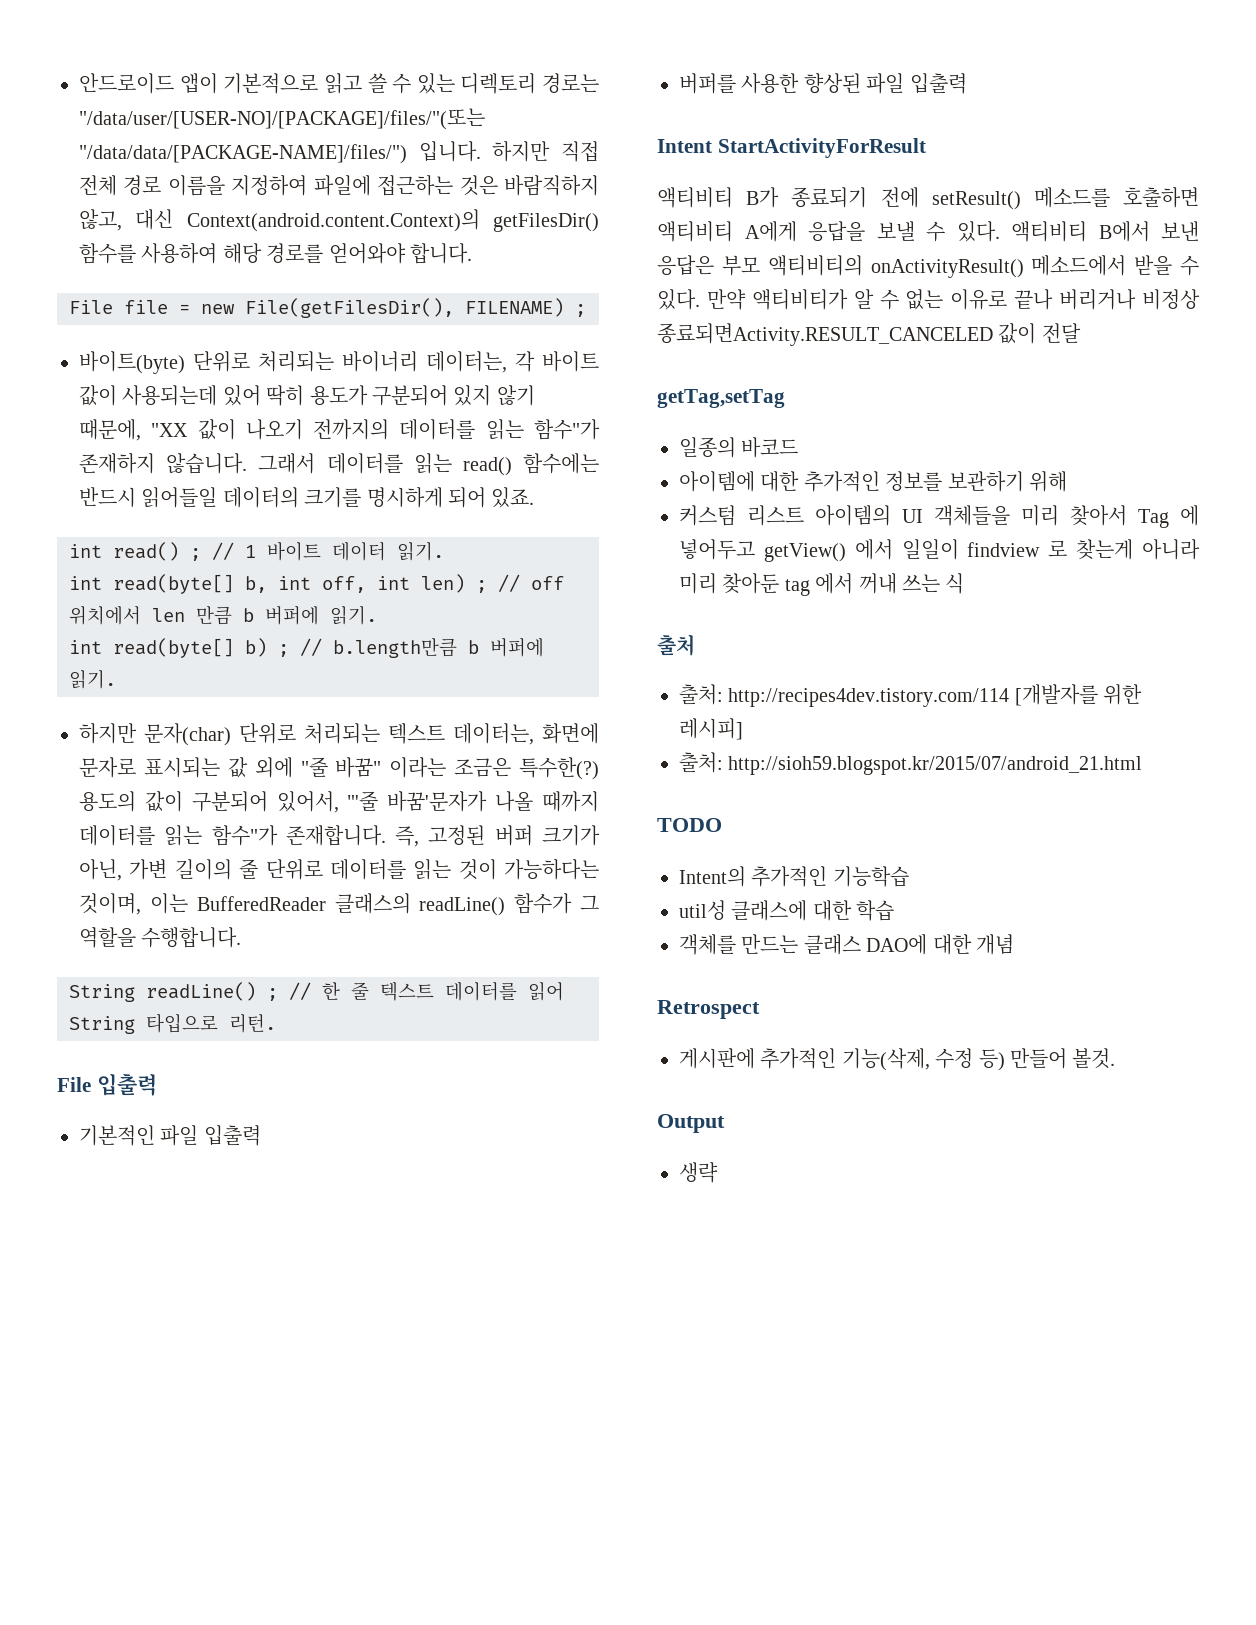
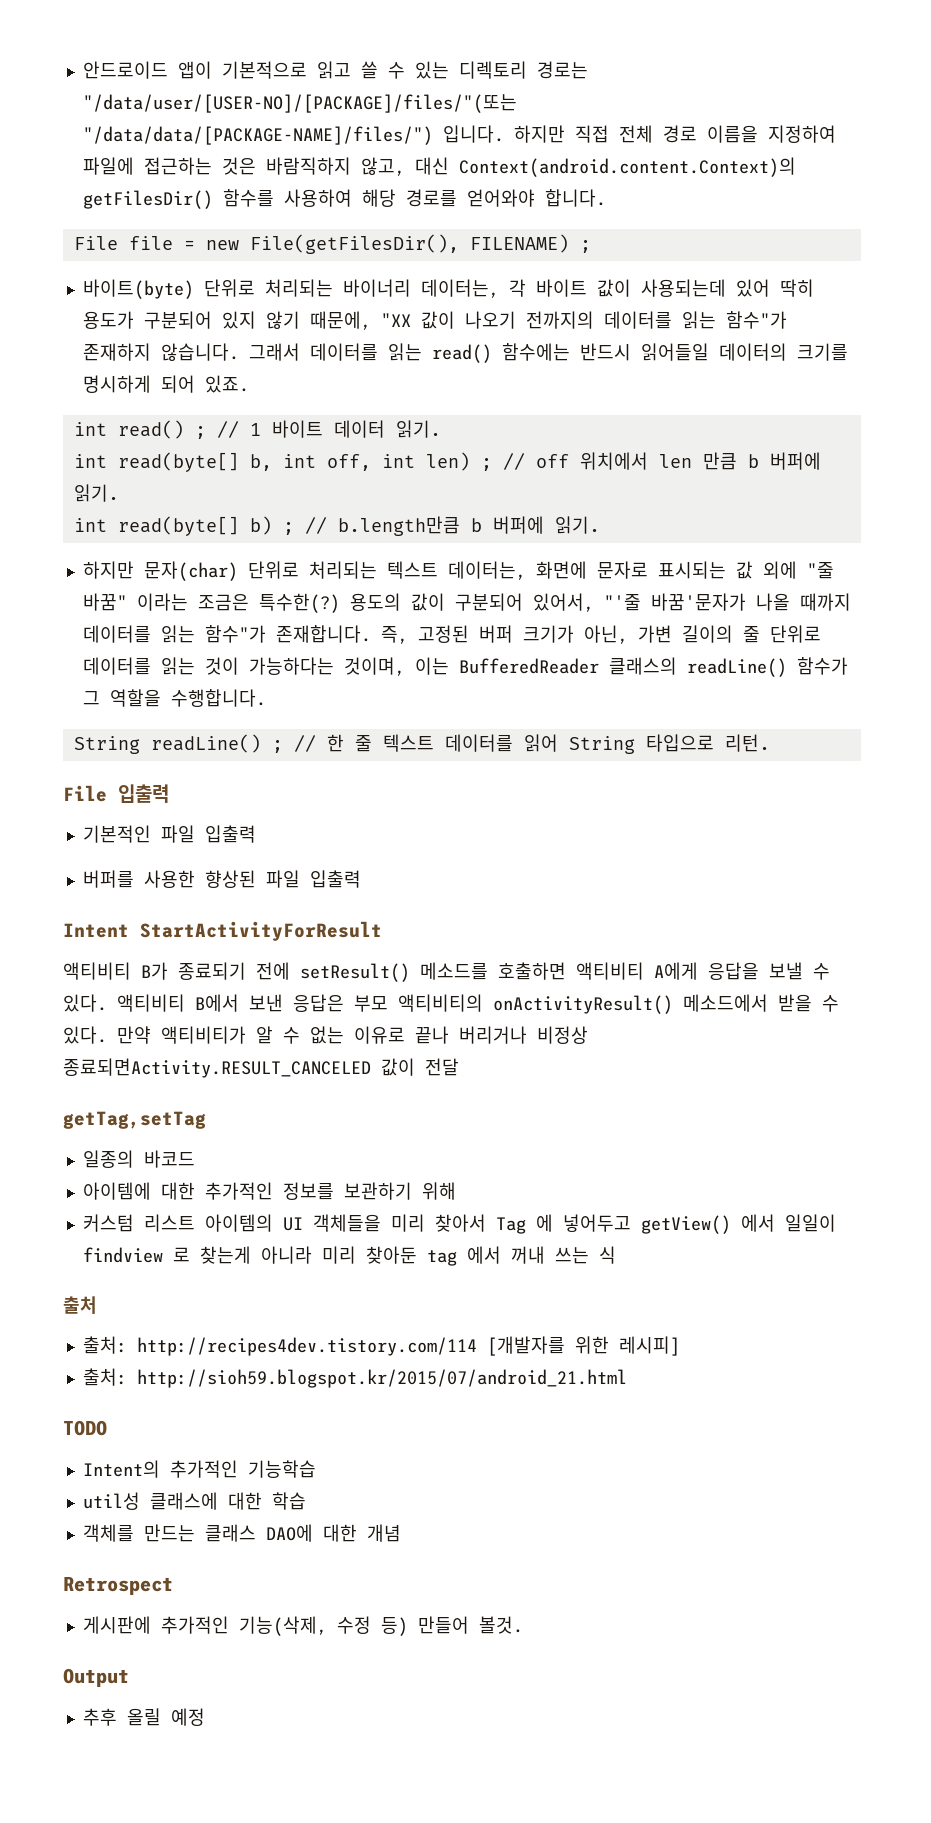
[679,1162,718,1183] 생략 -> [82,1708,205,1726] 추후 올릴 예정

